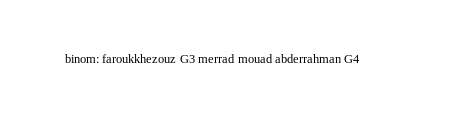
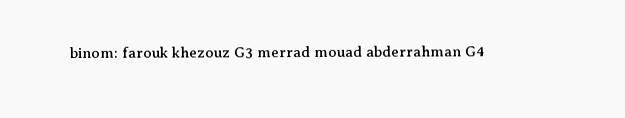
[102,54,177,63] faroukkhezouz -> [121,46,231,58] farouk khezouz

